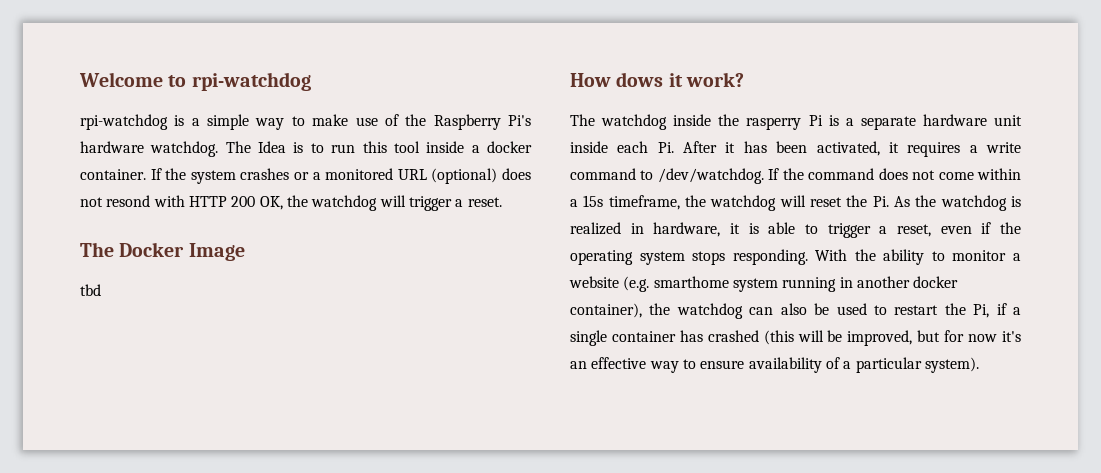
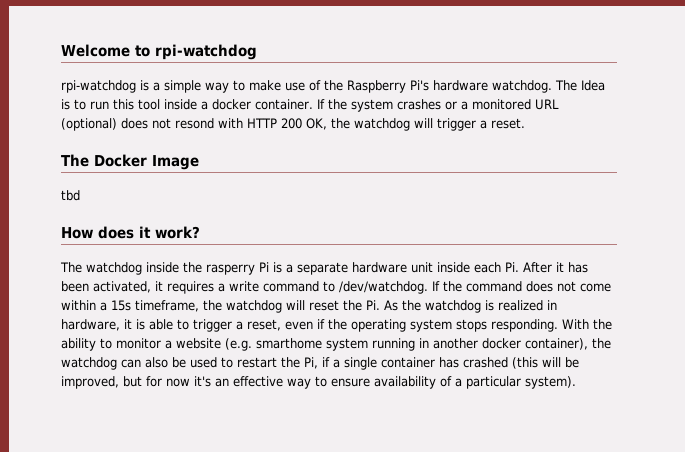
[616,72,664,87] dows -> [98,226,134,239] does

